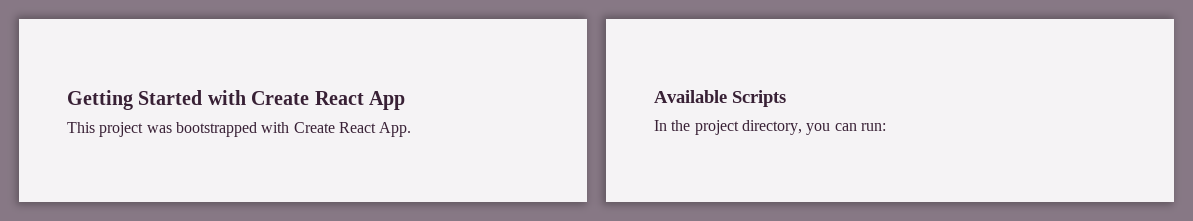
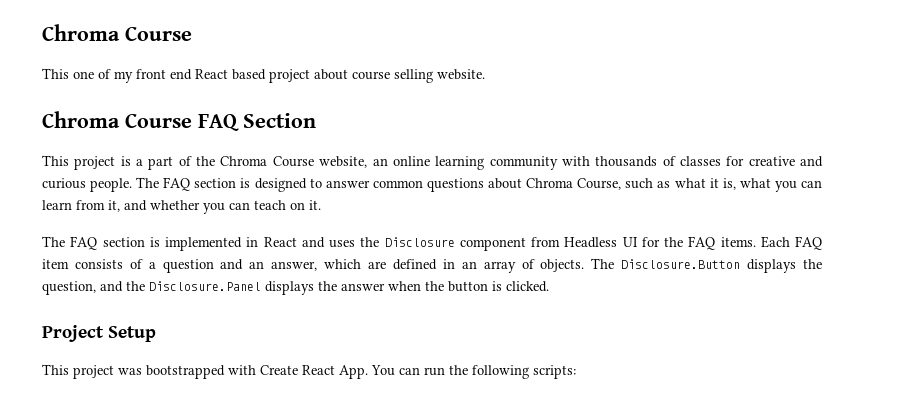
[67,90,405,110] Getting Started with Create React App -> [42,24,192,41] [42,68,485,83] [42,111,316,131] [42,155,824,170] [42,177,822,192] [42,200,321,214] [42,236,822,251] [42,258,823,273] [42,281,549,295] [42,325,157,342] Chroma Course // This one of my front end React based project about course selling website. // Chroma Course FAQ Section // This project is a part of the Chroma Course website, an online learning community with thousands of classes for creative and curious people. The FAQ section is designed to answer common questions about Chroma Course, such as what it is, what you can learn from it, and whether you can teach on it. // The FAQ section is implemented in React and uses the Disclosure component from Headless UI for the FAQ items. Each FAQ item consists of a question and an answer, which are defined in an array of objects. The Disclosure.Button displays the question, and the Disclosure.Panel displays the answer when the button is clicked. // Project Setup
[654,90,786,107] [654,120,886,135] // Available Scripts // In the project directory, you can run: -> [371,365,576,379] You can run the following scripts:

